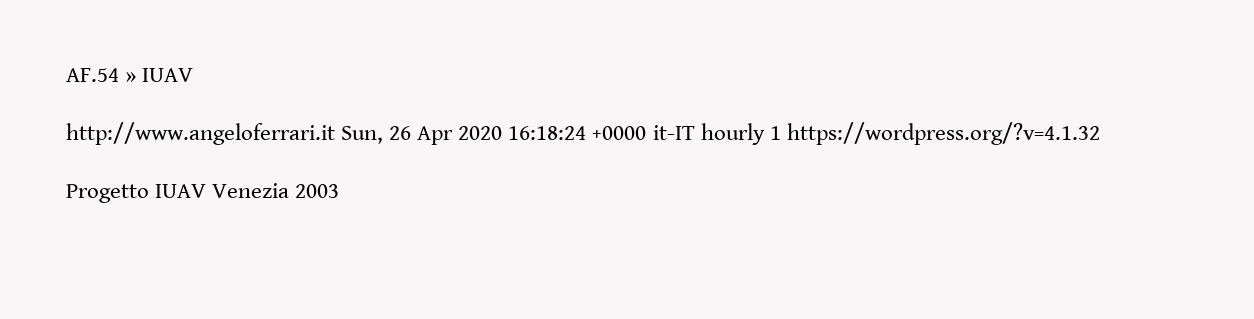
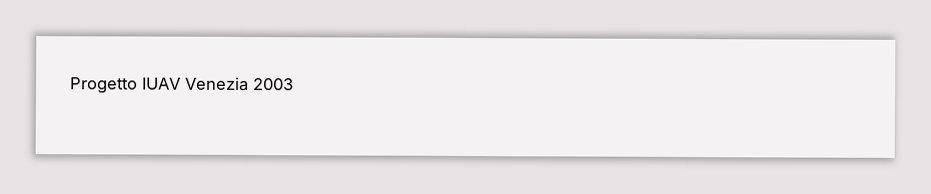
[66,68,194,82] [66,122,1100,145] AF.54 » IUAV // http://www.angeloferrari.it Sun, 26 Apr 2020 16:18:24 +0000 it-IT hourly 1 https://wordpress.org/?v=4.1.32 // -> (70, 85) none

